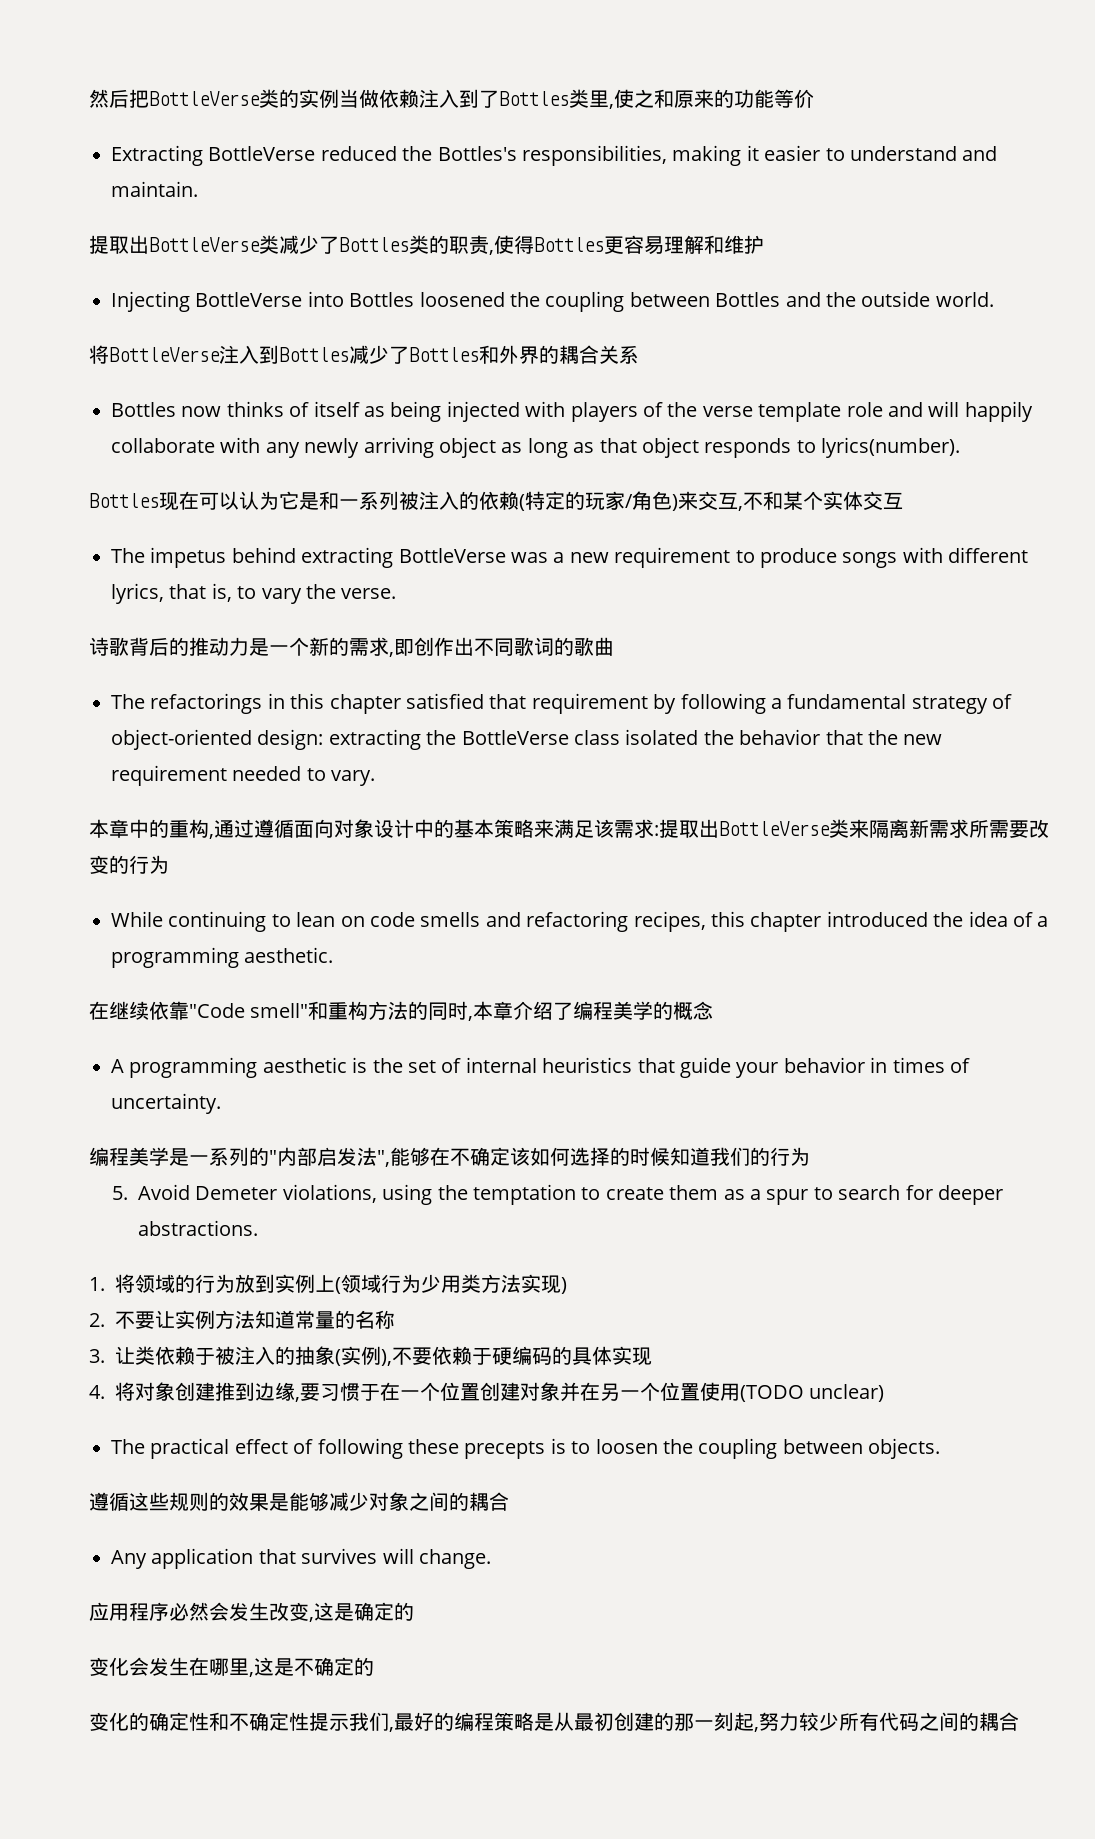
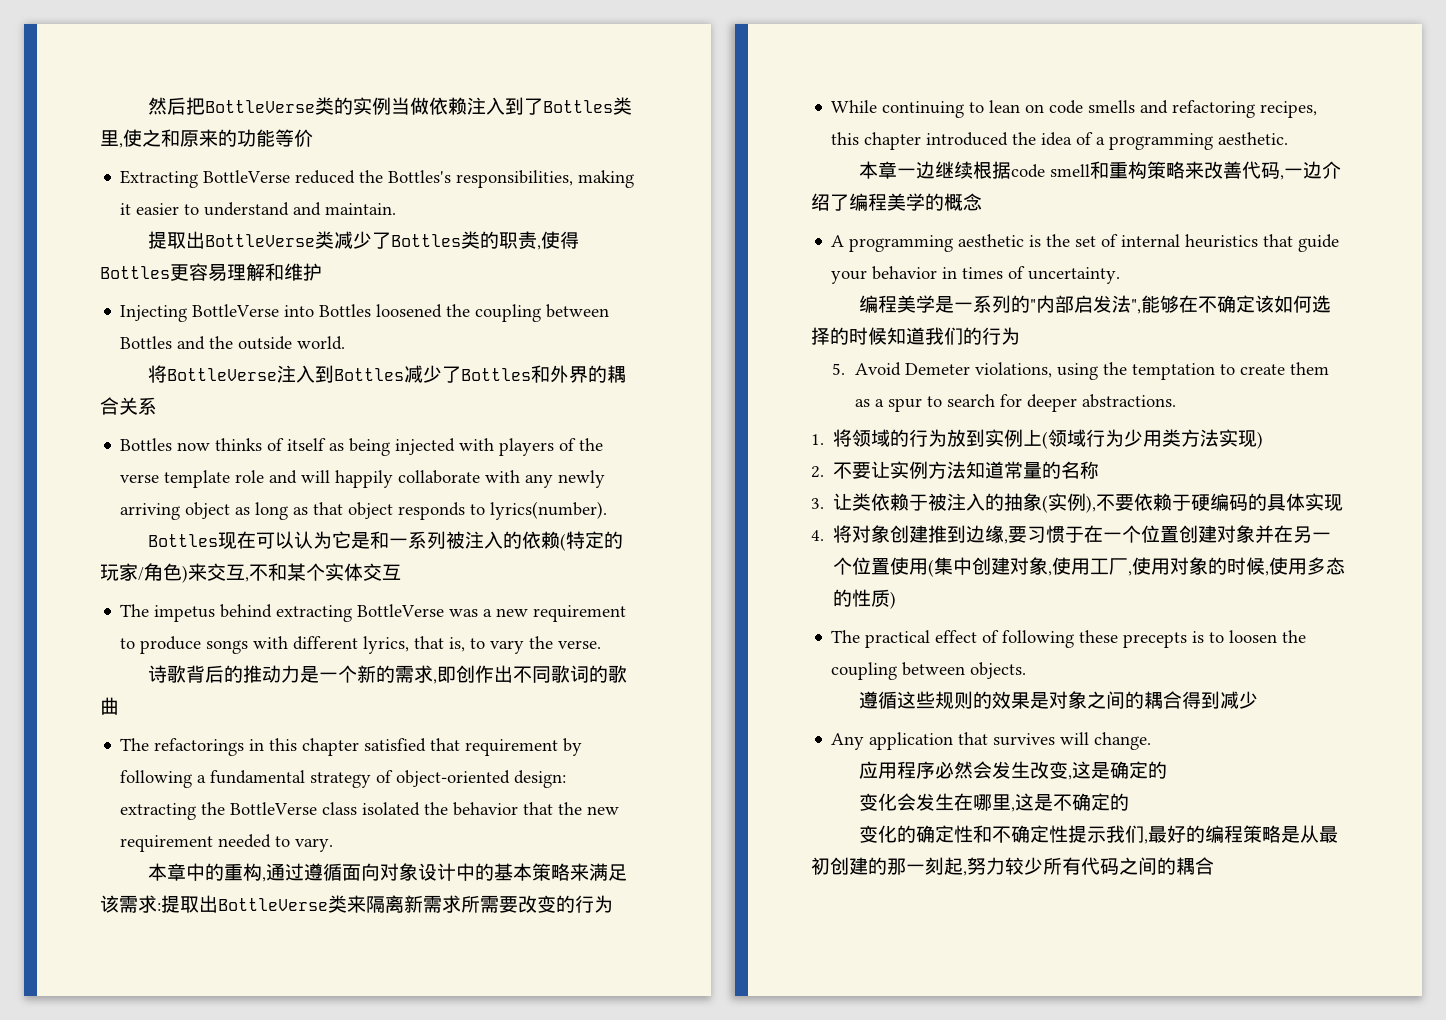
[89,1001,514,1021] 在继续依靠"Code smell"和重构方法的同时,本章 -> [858,161,1322,180] 本章一边继续根据code smell和重构策略来改善代码,一边
[740,1384,885,1402] (TODO unclear) -> [928,557,1346,577] [833,589,897,609] (集中创建对象,使用工厂,使用对象的时候,使用多态的性质)
[289,1492,369,1511] 能够减少 -> (1049, 700) none
(509, 1501) none -> [1181,691,1258,709] 得到减少

